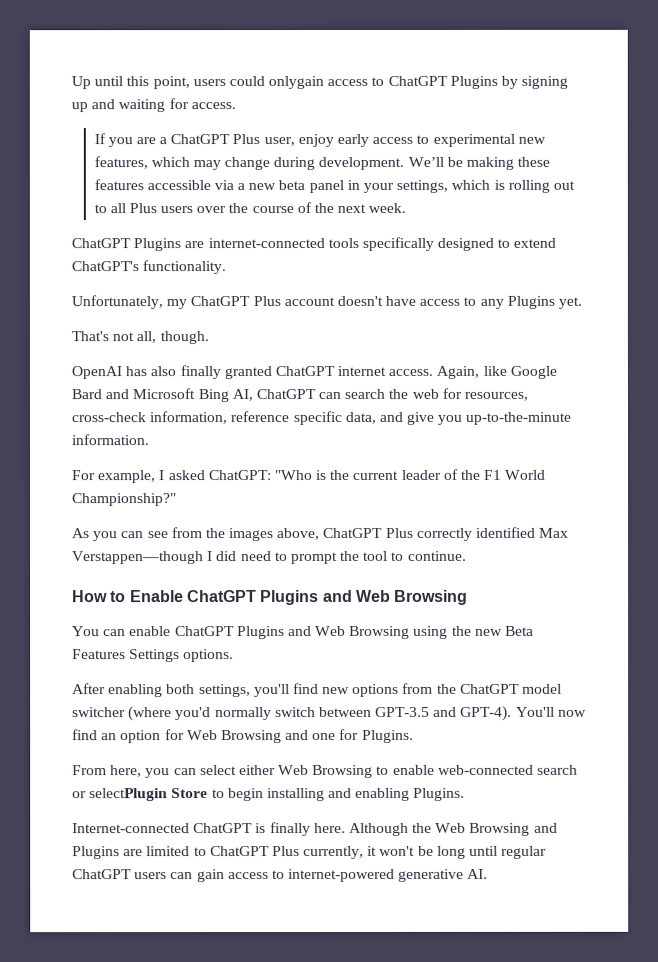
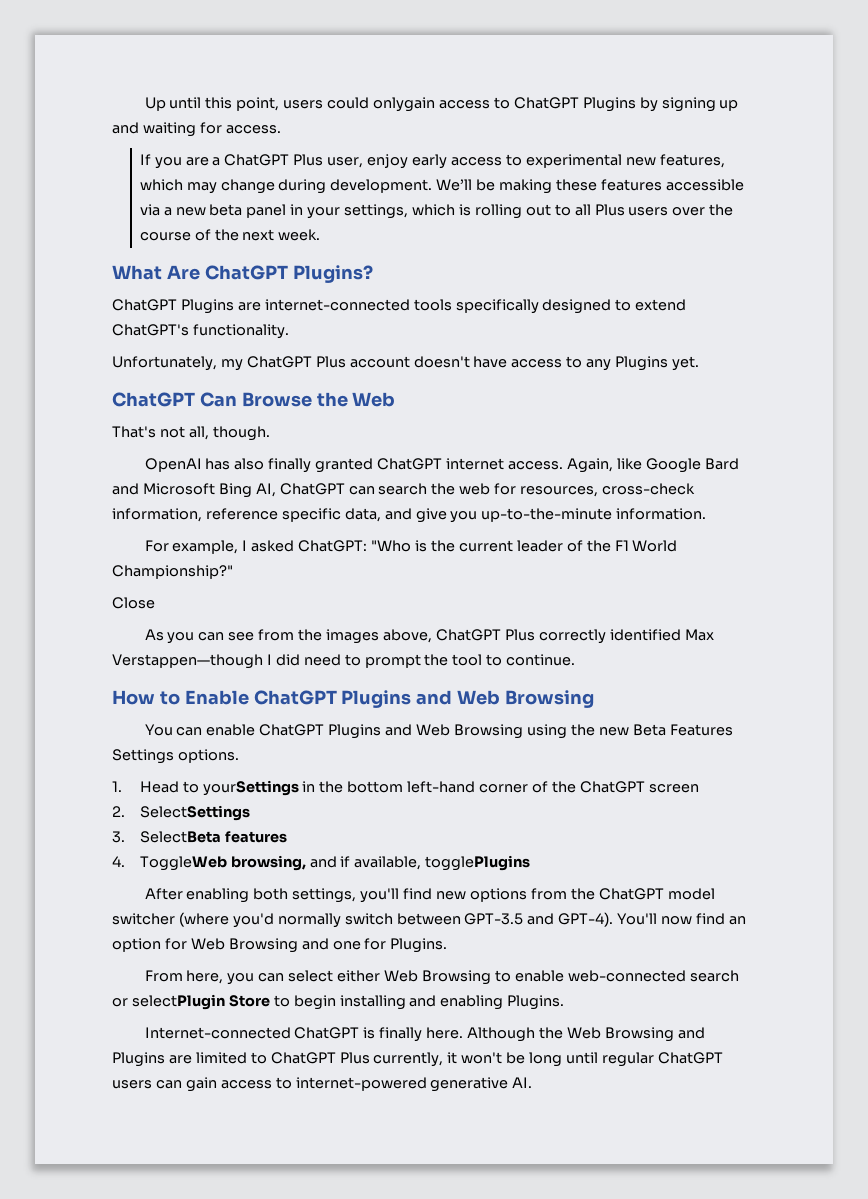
(407, 207) none -> [112,265,373,283] // What Are ChatGPT Plugins?
(583, 302) none -> [112,392,396,407] // ChatGPT Can Browse the Web
(177, 500) none -> [112,597,155,609] // Close
(235, 656) none -> [112,780,699,796] [112,805,250,821] [112,831,287,843] [112,855,531,871] // 1. Head to yourSettings in the bottom left-hand corner of the ChatGPT screen // 2. SelectSettings // 3. SelectBeta features // 4. ToggleWeb browsing, and if available, togglePlugins

